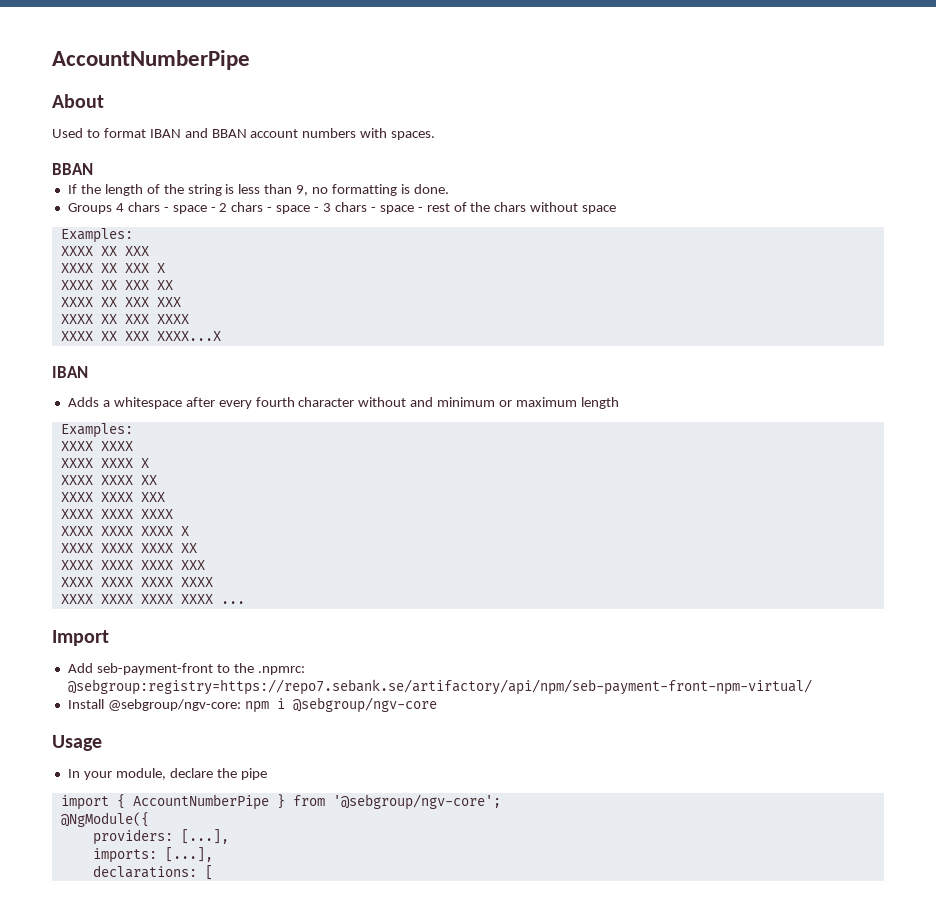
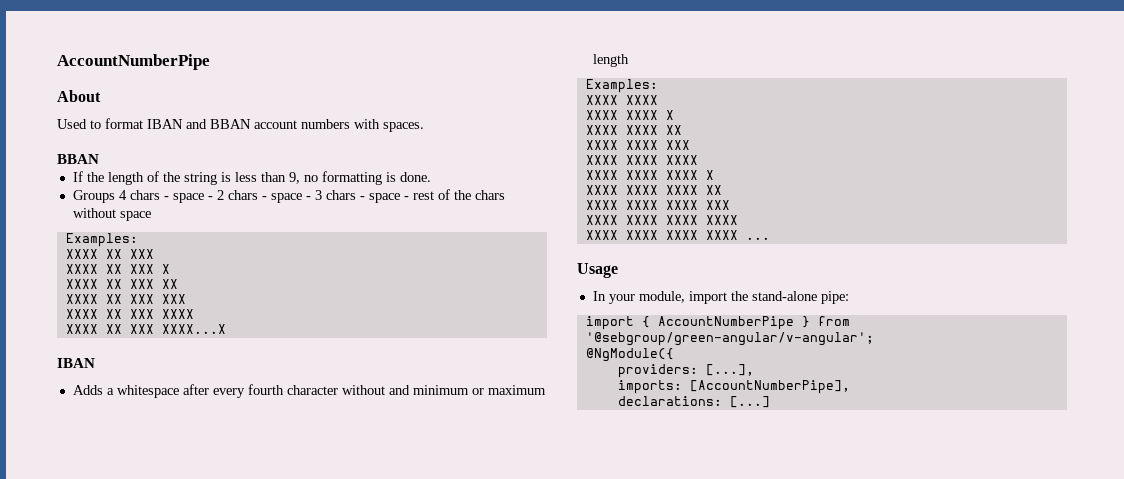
[52,630,109,646] [67,663,305,675] [67,679,812,695] [67,697,437,713] // Import // Add seb-payment-front to the .npmrc: @sebgroup:registry=https://repo7.sebank.se/artifactory/api/npm/seb-payment-front-npm-virtual/ // Install @sebgroup/ngv-core: npm i @sebgroup/ngv-core -> (770, 238) none
[169,768,267,780] declare the pipe -> [688,291,849,304] import the stand-alone pipe:
[332,794,501,810] '@sebgroup/ngv-core'; -> [585,332,874,346] '@sebgroup/green-angular/v-angular';
[164,847,213,862] [...], -> [689,380,850,394] [AccountNumberPipe],
[204,865,213,880] [ -> [729,396,770,408] [...]

